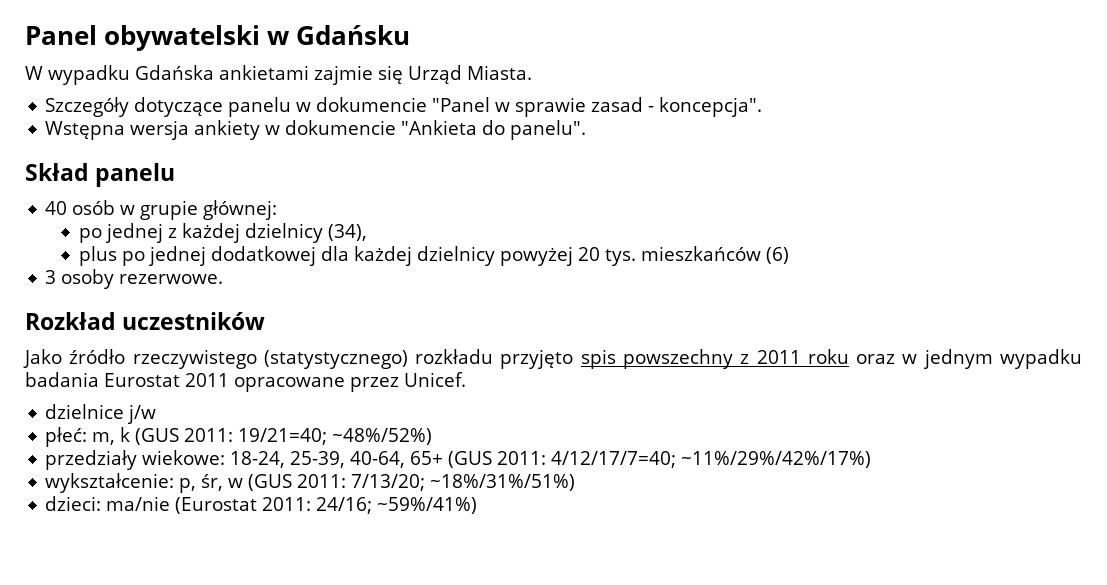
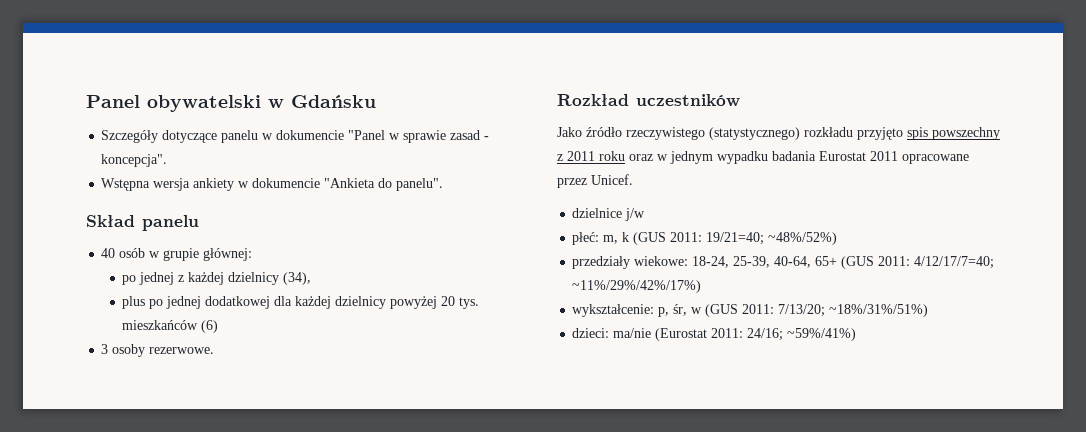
[25,65,532,85] // W wypadku Gdańska ankietami zajmie się Urząd Miasta. -> (376, 101) none

